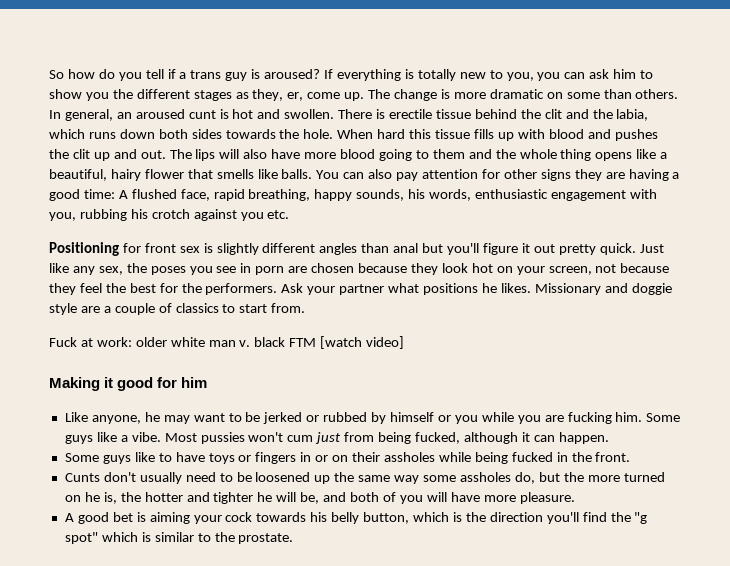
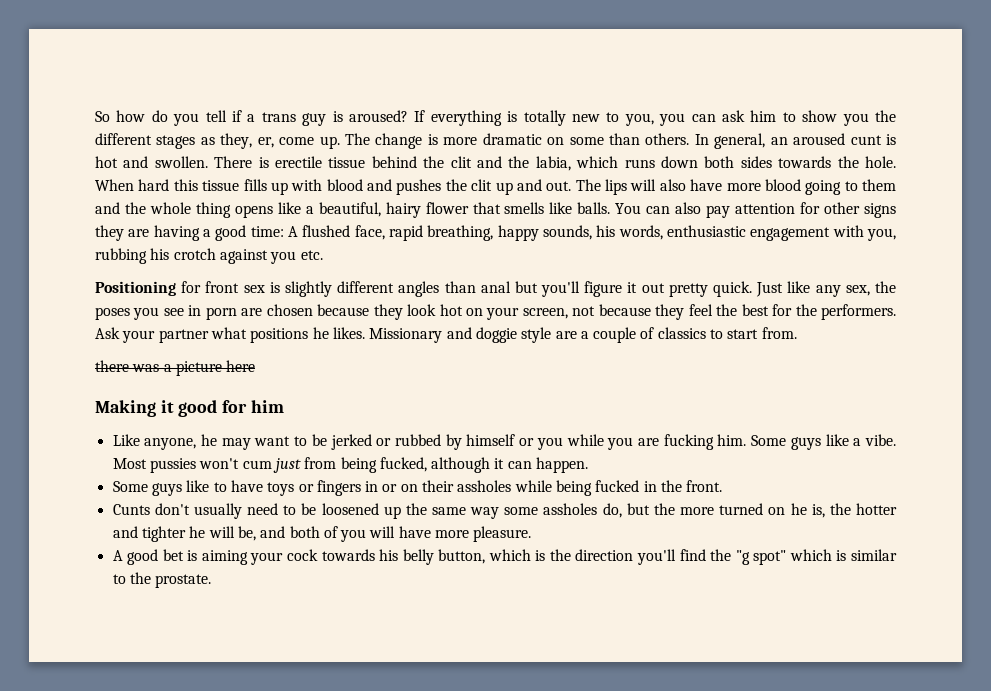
[49,336,405,349] Fuck at work: older white man v. black FTM [watch video] -> [95,360,256,376] there was a picture here

